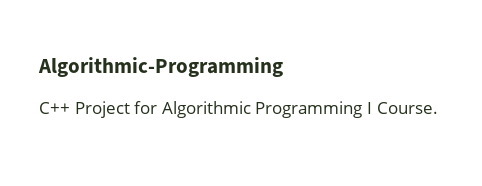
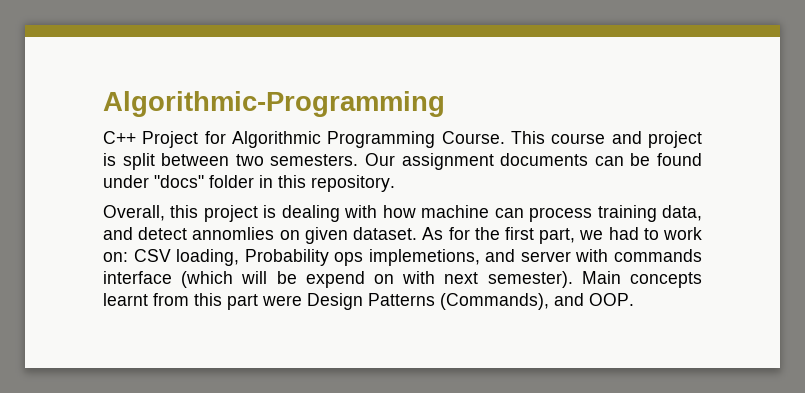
[366,102,438,114] I Course. -> [441,131,702,148] [103,153,703,170] [103,175,395,192] [103,205,702,222] [103,227,702,244] [103,249,702,266] [103,271,702,288] [103,293,634,310] Course. This course and project is split between two semesters. Our assignment documents can be found under "docs" folder in this repository. // Overall, this project is dealing with how machine can process training data, and detect annomlies on given dataset. As for the first part, we had to work on: CSV loading, Probability ops implemetions, and server with commands interface (which will be expend on with next semester). Main concepts learnt from this part were Design Patterns (Commands), and OOP.

